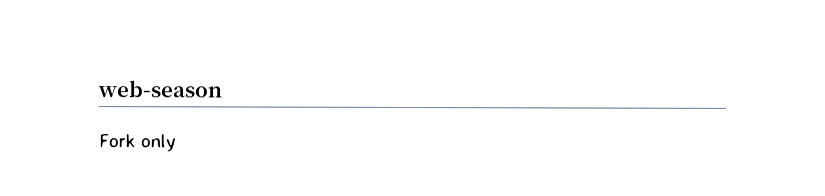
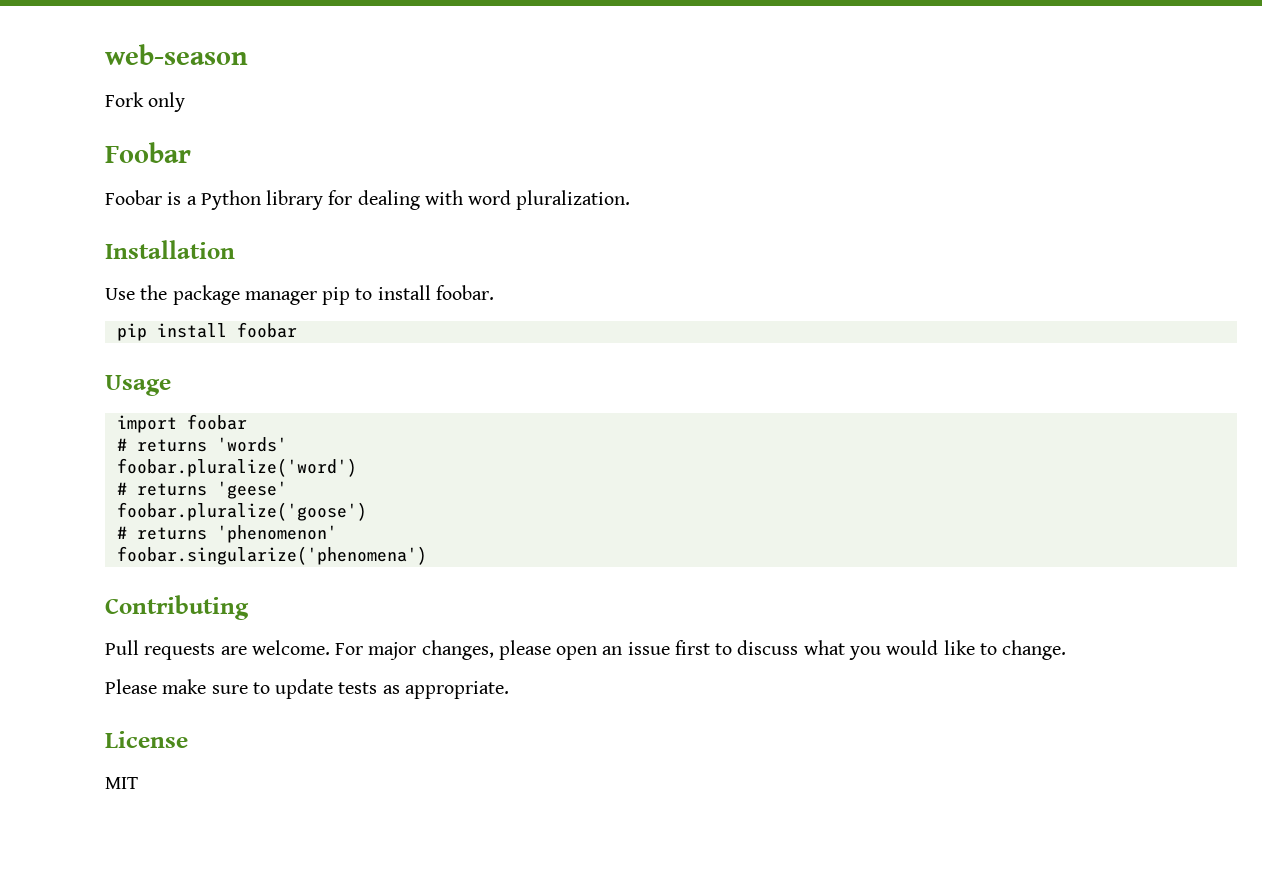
(177, 143) none -> [105,142,191,163] [105,190,631,210] [105,240,235,259] [105,285,494,305] [116,322,297,341] [105,375,171,396] [116,414,247,433] [116,437,287,452] [116,458,357,477] [116,481,287,499] [116,502,367,521] [116,525,337,543] [116,546,427,565] [105,595,249,620] [105,640,1067,660] [105,679,509,699] [105,731,188,748] [105,777,138,789] // Foobar // Foobar is a Python library for dealing with word pluralization. // Installation // Use the package manager pip to install foobar. // pip install foobar // Usage // import foobar // # returns 'words' // foobar.pluralize('word') // # returns 'geese' // foobar.pluralize('goose') // # returns 'phenomenon' // foobar.singularize('phenomena') // Contributing // Pull requests are welcome. For major changes, please open an issue first to discuss what you would like to change. // Please make sure to update tests as appropriate. // License // MIT

